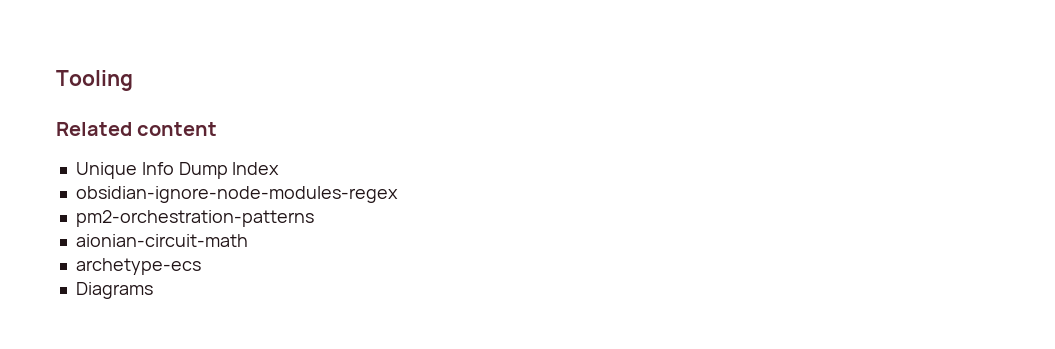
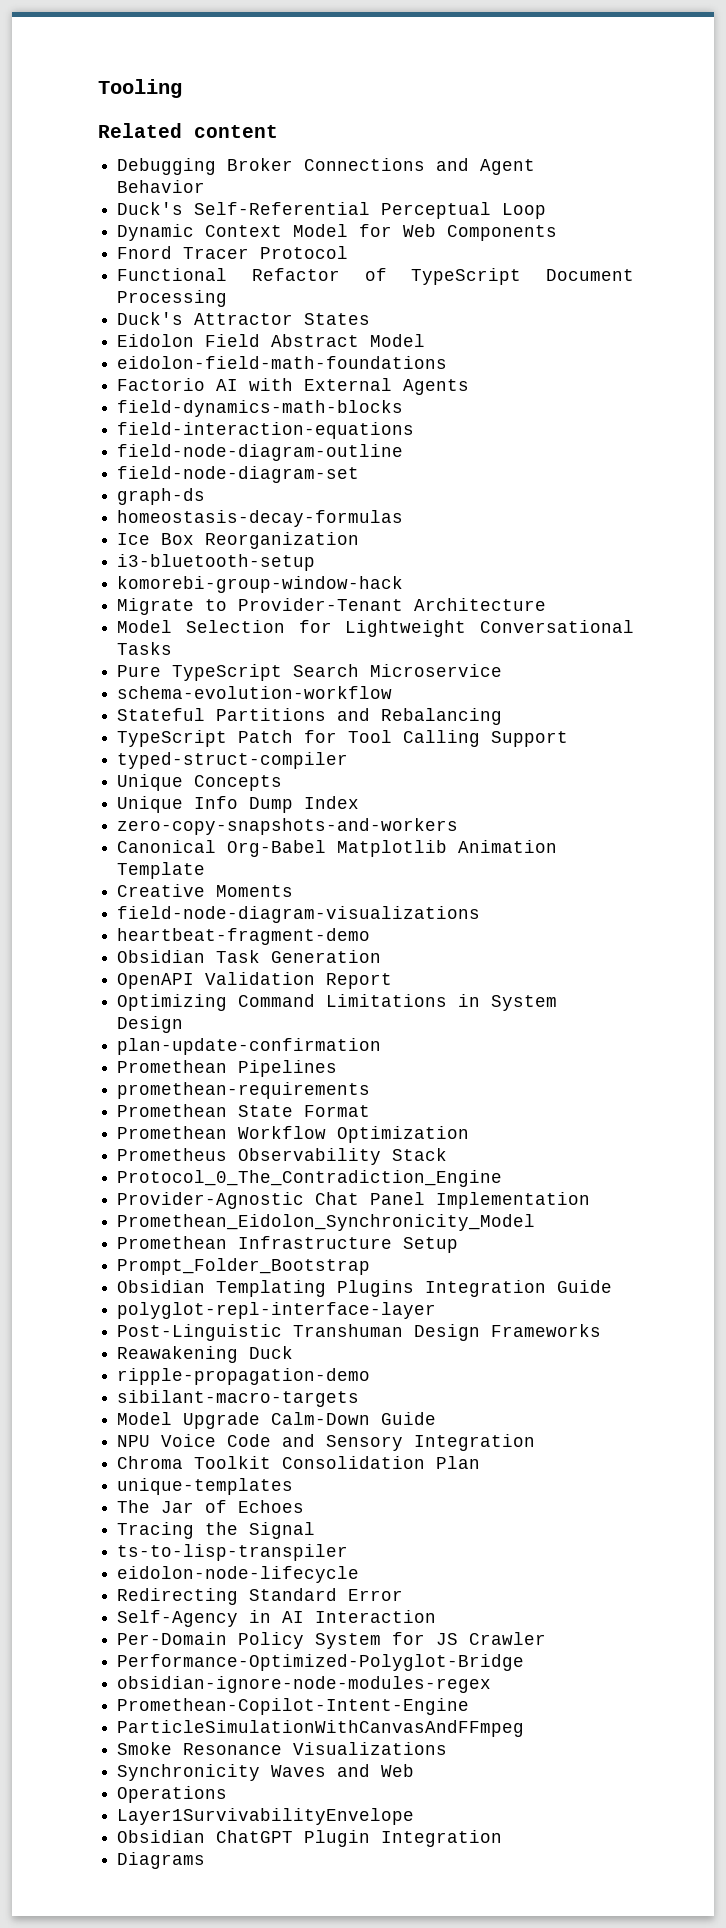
[75,162,280,179] [75,186,398,203] [75,210,314,227] [75,234,248,247] [75,258,201,275] Unique Info Dump Index // obsidian-ignore-node-modules-regex // pm2-orchestration-patterns // aionian-circuit-math // archetype-ecs -> [117,158,536,175] [117,180,206,193] [117,202,547,219] [117,224,558,241] [117,246,349,259] [117,268,634,285] [117,290,228,307] [117,312,371,325] [117,334,426,347] [117,356,448,369] [117,378,470,395] [117,400,404,417] [117,422,415,439] [117,444,404,461] [117,466,360,483] [117,488,206,505] [117,510,404,527] [117,532,360,549] [117,554,316,571] [117,576,404,593] [117,598,547,615] [117,620,634,637] [117,642,173,655] [117,664,503,681] [117,686,393,699] [117,708,503,725] [117,730,569,747] [117,752,349,769] [117,774,283,791] [117,796,360,813] [117,818,459,835] [117,840,558,857] [117,862,206,879] [117,884,294,897] [117,906,481,923] [117,928,371,945] [117,950,382,963] [117,972,393,989] [117,994,558,1011] [117,1016,184,1033] [117,1038,382,1055] [117,1060,338,1077] [117,1082,371,1099] [117,1104,371,1117] [117,1126,470,1143] [117,1148,448,1165] [117,1170,503,1187] [117,1192,591,1209] [117,1214,536,1231] [117,1236,459,1253] [117,1258,371,1275] [117,1280,613,1297] [117,1302,437,1319] [117,1324,602,1341] [117,1346,294,1363] [117,1368,371,1385] [117,1390,360,1407] [117,1412,437,1429] [117,1434,536,1451] [117,1456,481,1469] [117,1478,294,1495] [117,1500,305,1513] [117,1522,316,1539] [117,1544,349,1561] [117,1566,360,1583] [117,1588,404,1605] [117,1610,437,1627] [117,1632,547,1649] [117,1654,525,1671] [117,1676,492,1693] [117,1698,470,1715] [117,1720,525,1737] [117,1742,448,1755] [117,1764,415,1781] [117,1786,228,1803] [117,1808,415,1825] [117,1830,503,1847] Debugging Broker Connections and Agent Behavior // Duck's Self-Referential Perceptual Loop // Dynamic Context Model for Web Components // Fnord Tracer Protocol // Functional Refactor of TypeScript Document Processing // Duck's Attractor States // Eidolon Field Abstract Model // eidolon-field-math-foundations // Factorio AI with External Agents // field-dynamics-math-blocks // field-interaction-equations // field-node-diagram-outline // field-node-diagram-set // graph-ds // homeostasis-decay-formulas // Ice Box Reorganization // i3-bluetooth-setup // komorebi-group-window-hack // Migrate to Provider-Tenant Architecture // Model Selection for Lightweight Conversational Tasks // Pure TypeScript Search Microservice // schema-evolution-workflow // Stateful Partitions and Rebalancing // TypeScript Patch for Tool Calling Support // typed-struct-compiler // Unique Concepts // Unique Info Dump Index // zero-copy-snapshots-and-workers // Canonical Org-Babel Matplotlib Animation Template // Creative Moments // field-node-diagram-visualizations // heartbeat-fragment-demo // Obsidian Task Generation // OpenAPI Validation Report // Optimizing Command Limitations in System Design // plan-update-confirmation // Promethean Pipelines // promethean-requirements // Promethean State Format // Promethean Workflow Optimization // Prometheus Observability Stack // Protocol_0_The_Contradiction_Engine // Provider-Agnostic Chat Panel Implementation // Promethean_Eidolon_Synchronicity_Model // Promethean Infrastructure Setup // Prompt_Folder_Bootstrap // Obsidian Templating Plugins Integration Guide // polyglot-repl-interface-layer // Post-Linguistic Transhuman Design Frameworks // Reawakening Duck // ripple-propagation-demo // sibilant-macro-targets // Model Upgrade Calm-Down Guide // NPU Voice Code and Sensory Integration // Chroma Toolkit Consolidation Plan // unique-templates // The Jar of Echoes // Tracing the Signal // ts-to-lisp-transpiler // eidolon-node-lifecycle // Redirecting Standard Error // Self-Agency in AI Interaction // Per-Domain Policy System for JS Crawler // Performance-Optimized-Polyglot-Bridge // obsidian-ignore-node-modules-regex // Promethean-Copilot-Intent-Engine // ParticleSimulationWithCanvasAndFFmpeg // Smoke Resonance Visualizations // Synchronicity Waves and Web // Operations // Layer1SurvivabilityEnvelope // Obsidian ChatGPT Plugin Integration

